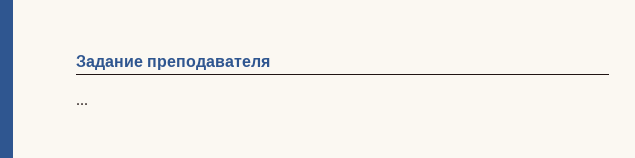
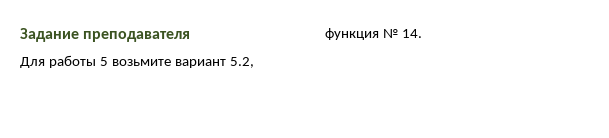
[76,103,88,105] ... -> [20,55,254,68] [325,28,422,40] Для работы 5 возьмите вариант 5.2, функция № 14.

